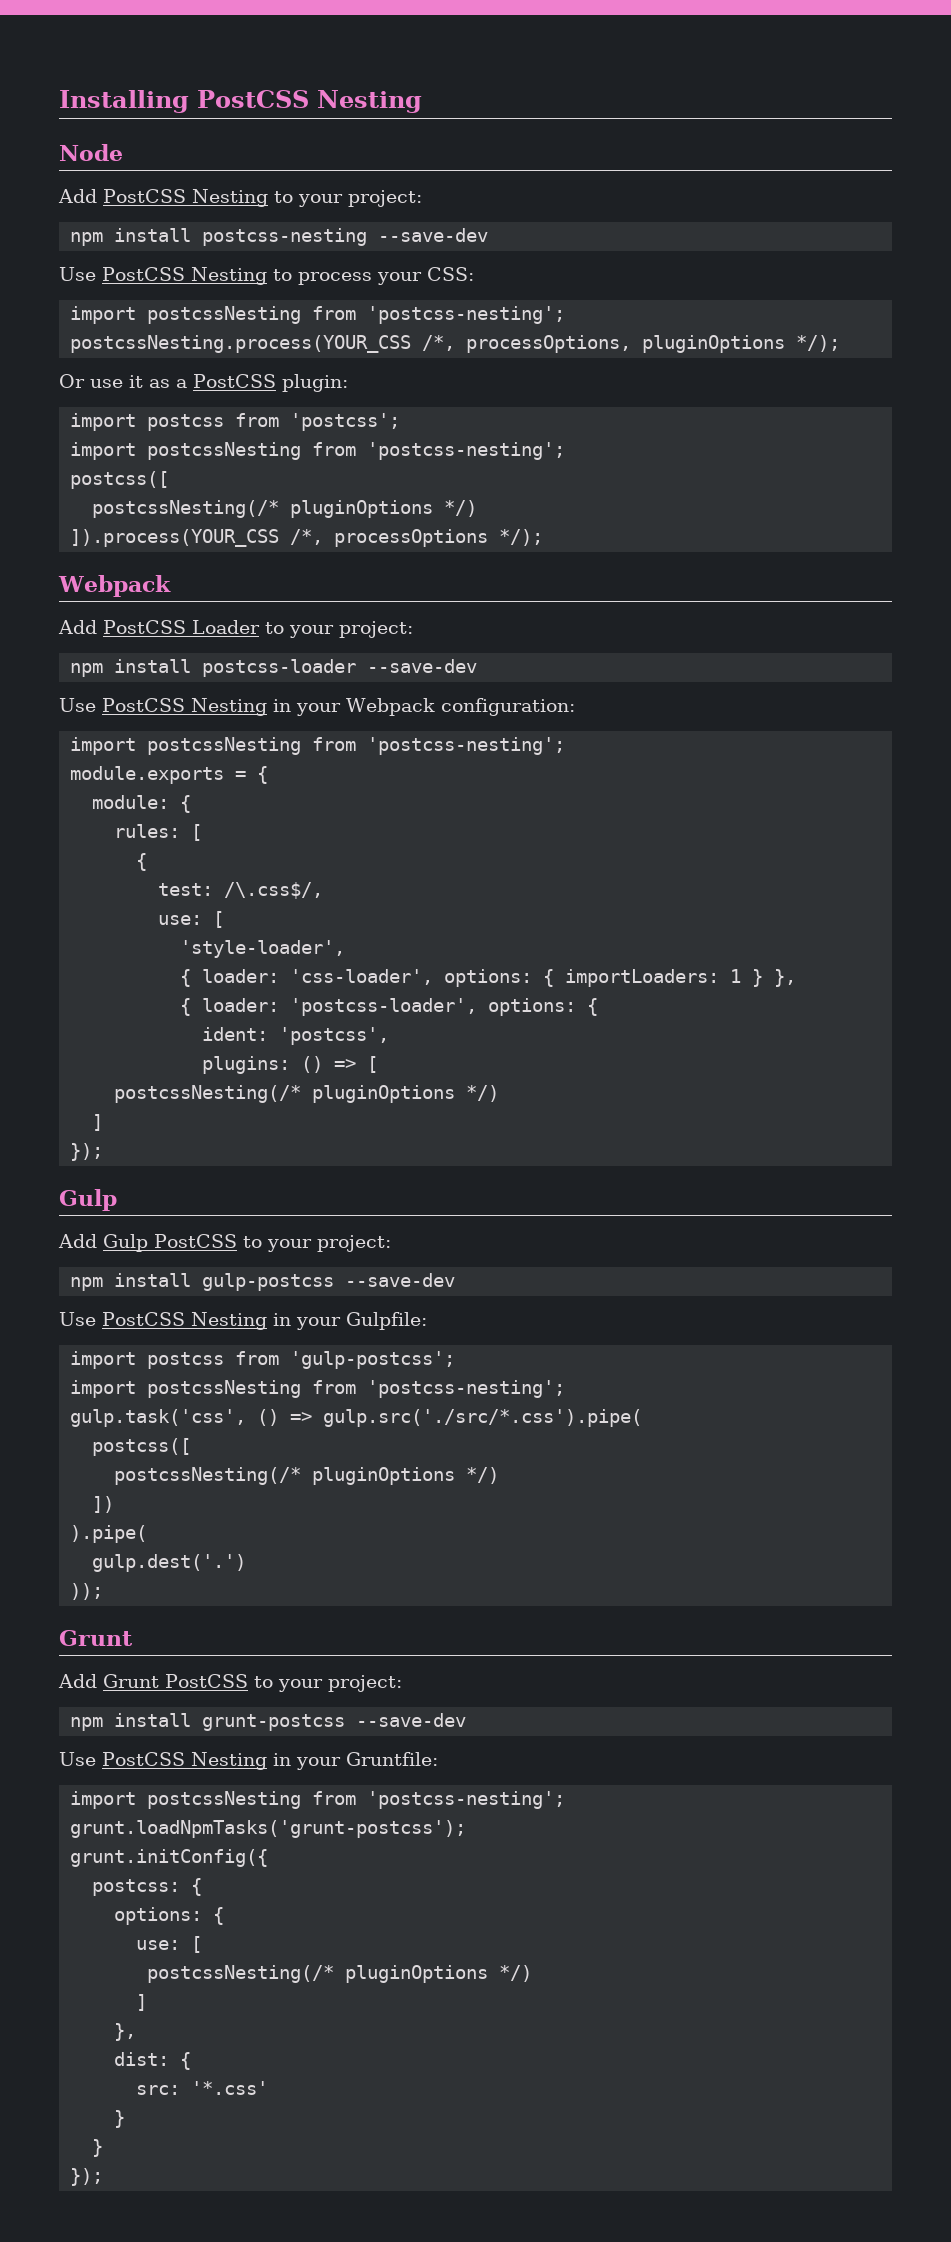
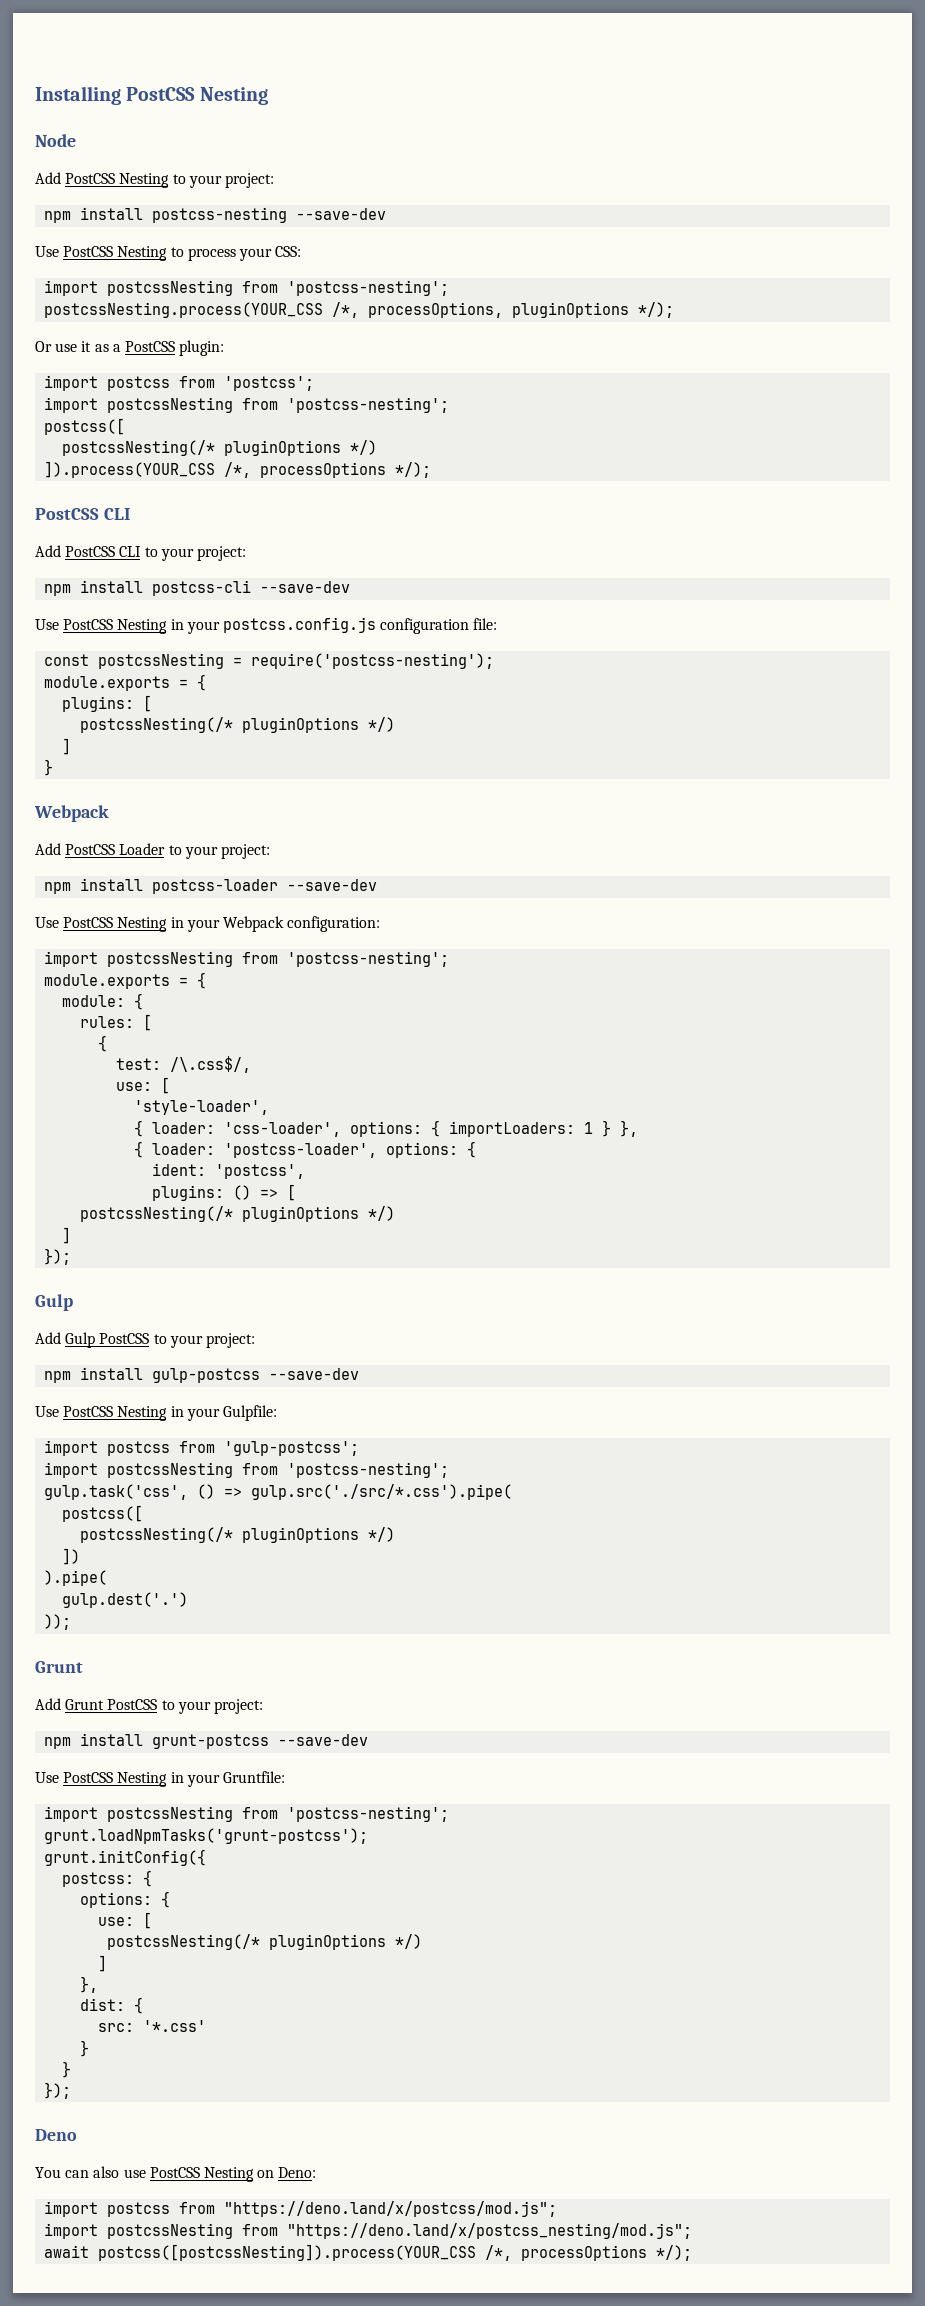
(544, 537) none -> [35,508,130,520] [35,545,246,561] [44,580,351,596] [35,617,498,634] [44,653,495,669] [44,674,207,691] [62,695,153,712] [80,717,396,733] [62,738,72,755] [44,759,54,776] // PostCSS CLI // Add PostCSS CLI to your project: // npm install postcss-cli --save-dev // Use PostCSS Nesting in your postcss.config.js configuration file: // const postcssNesting = require('postcss-nesting'); // module.exports = { // plugins: [ // postcssNesting(/* pluginOptions */) // ] // }
(104, 2177) none -> [35,2129,77,2141] [35,2166,317,2182] [44,2201,558,2217] [44,2223,693,2239] [44,2244,693,2261] // Deno // You can also use PostCSS Nesting on Deno: // import postcss from "https://deno.land/x/postcss/mod.js"; // import postcssNesting from "https://deno.land/x/postcss_nesting/mod.js"; // await postcss([postcssNesting]).process(YOUR_CSS /*, processOptions */);

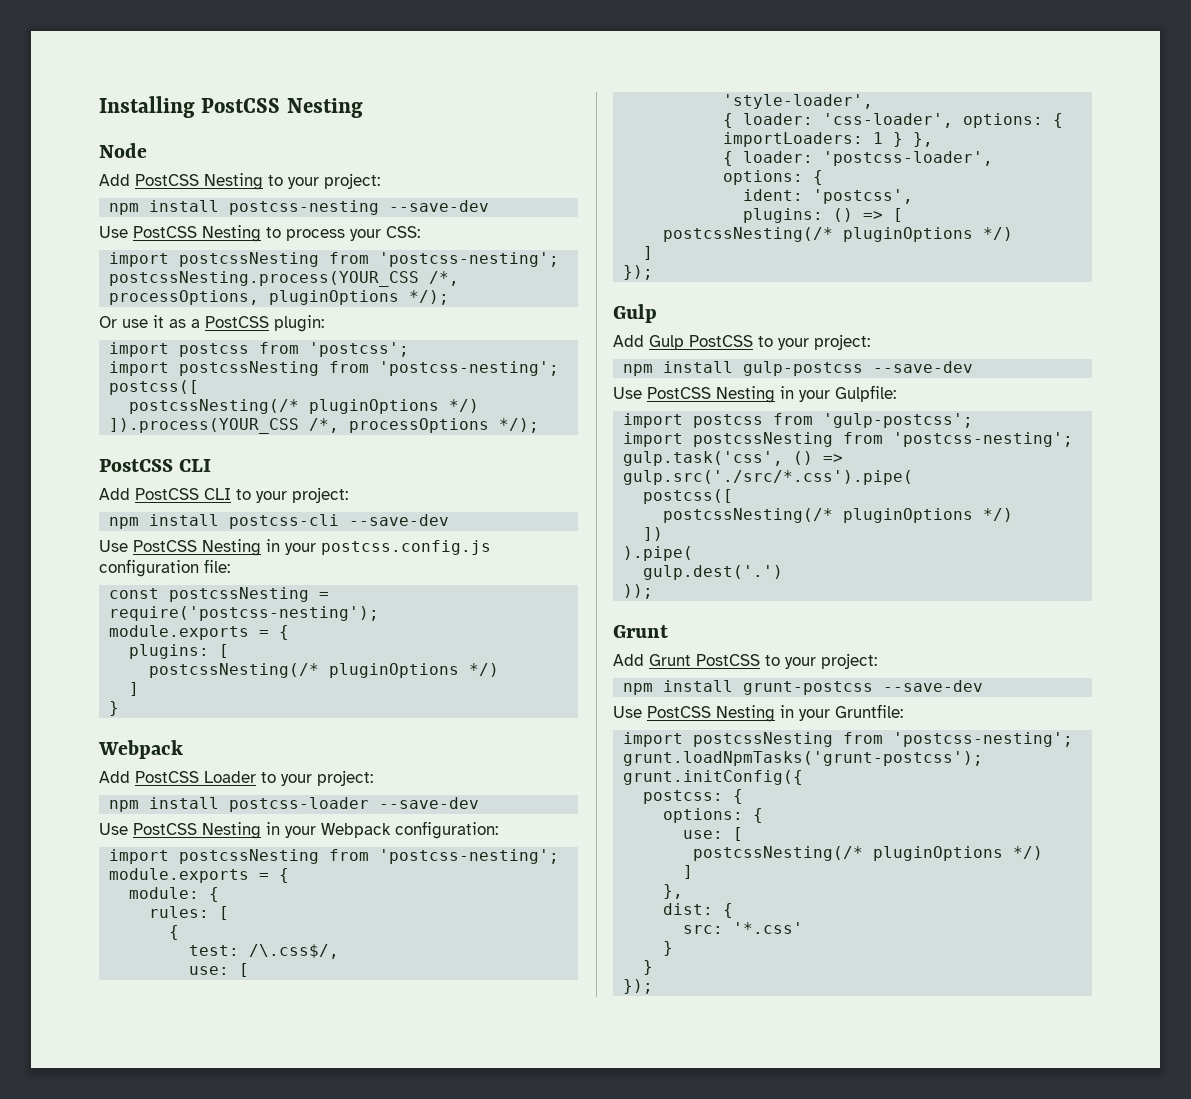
[35,2129,77,2141] [35,2166,317,2182] [44,2201,558,2217] [44,2223,693,2239] [44,2244,693,2261] // Deno // You can also use PostCSS Nesting on Deno: // import postcss from "https://deno.land/x/postcss/mod.js"; // import postcssNesting from "https://deno.land/x/postcss_nesting/mod.js"; // await postcss([postcssNesting]).process(YOUR_CSS /*, processOptions */); -> (654, 986) none

